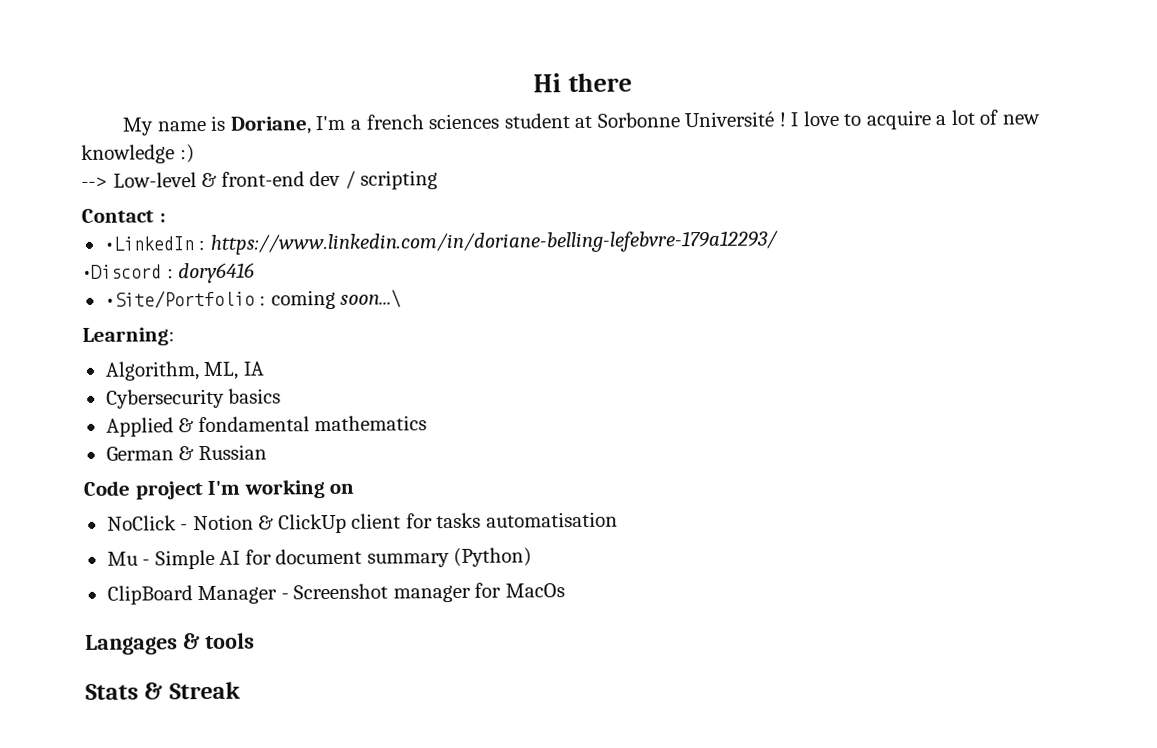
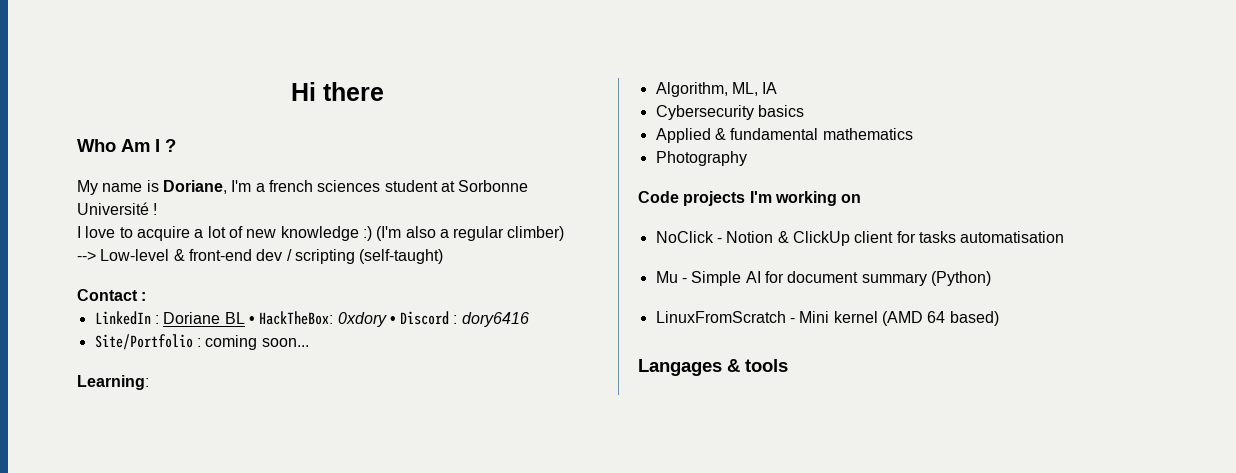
(632, 82) none -> [77,139,176,152] // Who Am I ?
(787, 119) none -> (158, 209) //
(195, 154) none -> [376,226,565,241] (I'm also a regular climber)
(439, 180) none -> [359,249,444,264] (self-taught)
[103,230,779,255] [82,264,162,279] •LinkedIn : https://www.linkedin.com/in/doriane-belling-lefebvre-179a12293/ // •Discord -> [94,311,450,327] LinkedIn : Doriane BL • HackTheBox: 0xdory • Discord
[104,289,255,309] •Site/Portfolio -> [94,334,193,350] Site/Portfolio
[340,289,403,308] soon...\ -> [261,338,309,347] soon...
[197,416,310,433] fondamental -> [730,128,819,140] fundamental
[105,444,267,461] German & Russian -> [655,151,747,166] Photography
[134,481,203,500] project -> [683,191,746,206] projects
[106,582,565,605] ClipBoard Manager - Screenshot manager for MacOs -> [655,311,999,326] LinuxFromScratch - Mini kernel (AMD 64 based)
[85,681,241,700] // Stats & Streak -> (788, 365) none

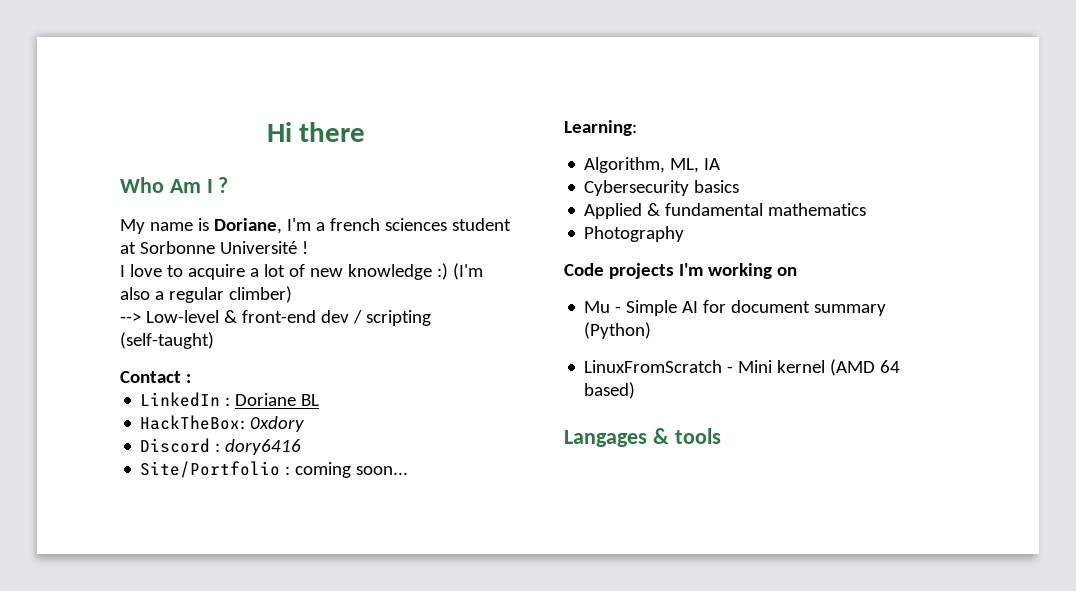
[248,316,255,324] • -> (320, 400) //
[389,316,396,324] • -> (305, 424) //
[655,231,1065,246] // NoClick - Notion & ClickUp client for tasks automatisation -> (797, 271) none

